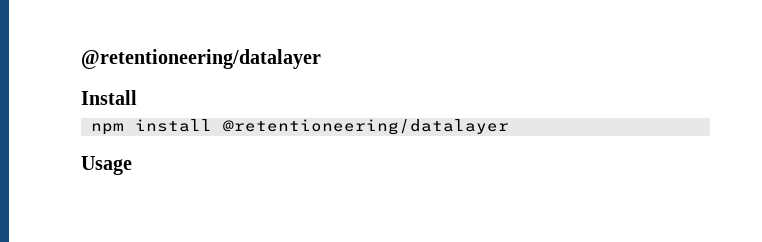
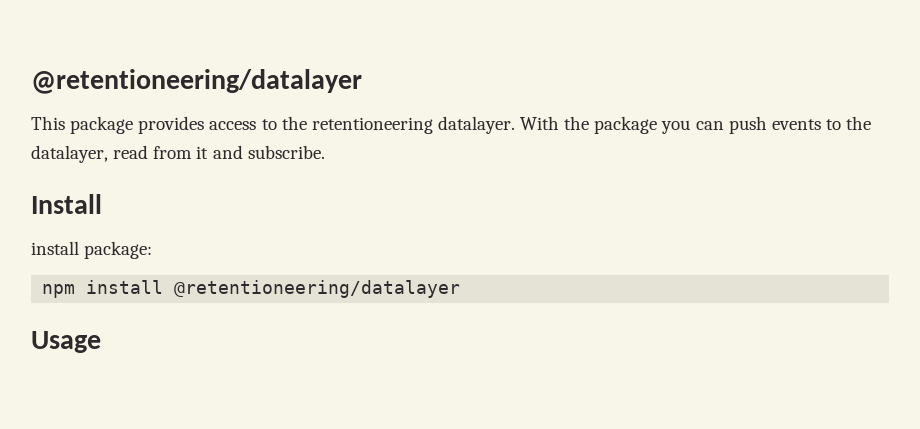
[81,49,321,69] @retentioneering/datalayer -> [31,69,362,94] [31,116,872,134] [31,145,325,163] @retentioneering/datalayer // This package provides access to the retentioneering datalayer. With the package you can push events to the datalayer, read from it and subscribe.
(137, 97) none -> [31,241,153,259] // install package:

